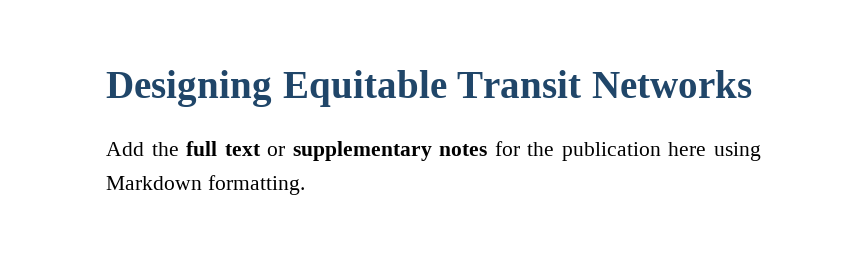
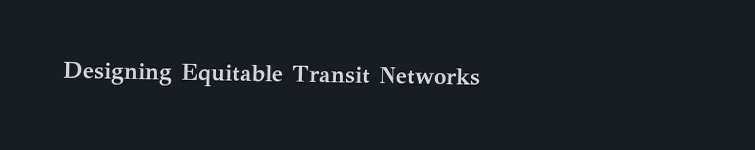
[106,141,761,161] [106,175,305,195] // Add the full text or supplementary notes for the publication here using Markdown formatting. -> (481, 76) none

